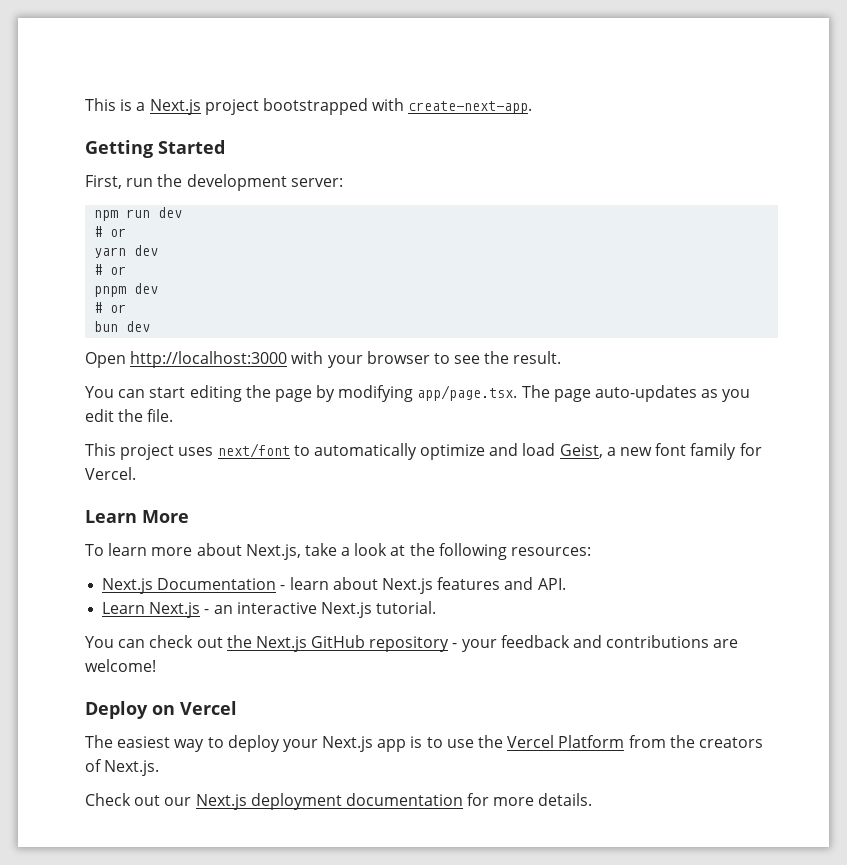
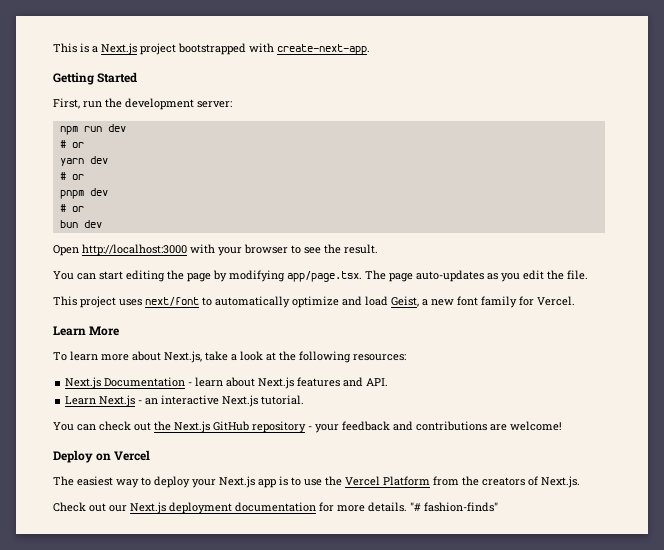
(593, 799) none -> [410,502,498,512] "# fashion-finds"

